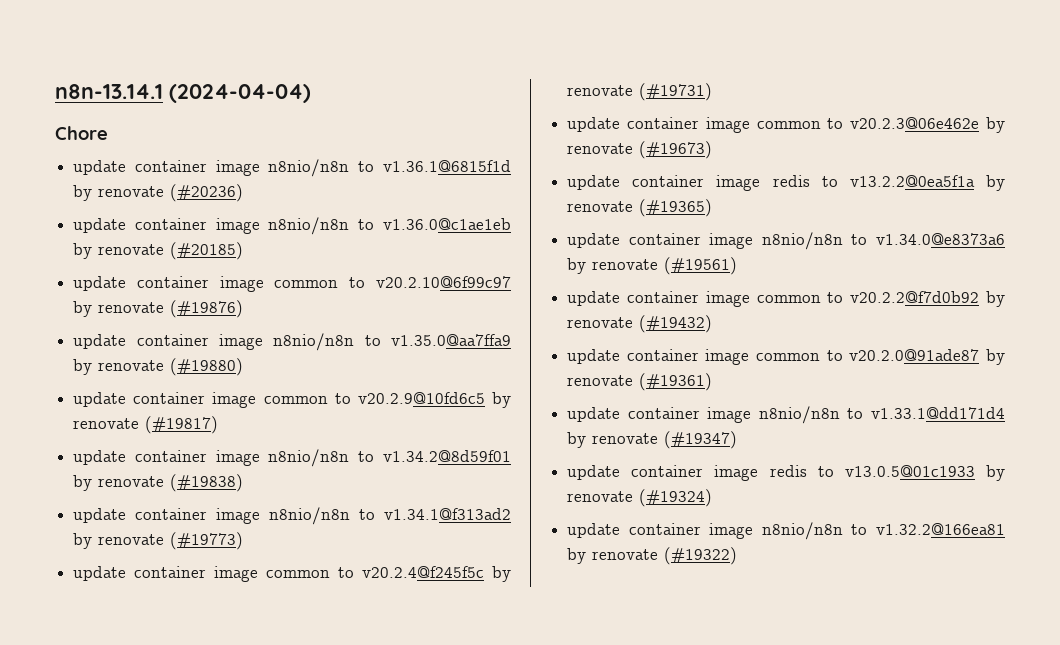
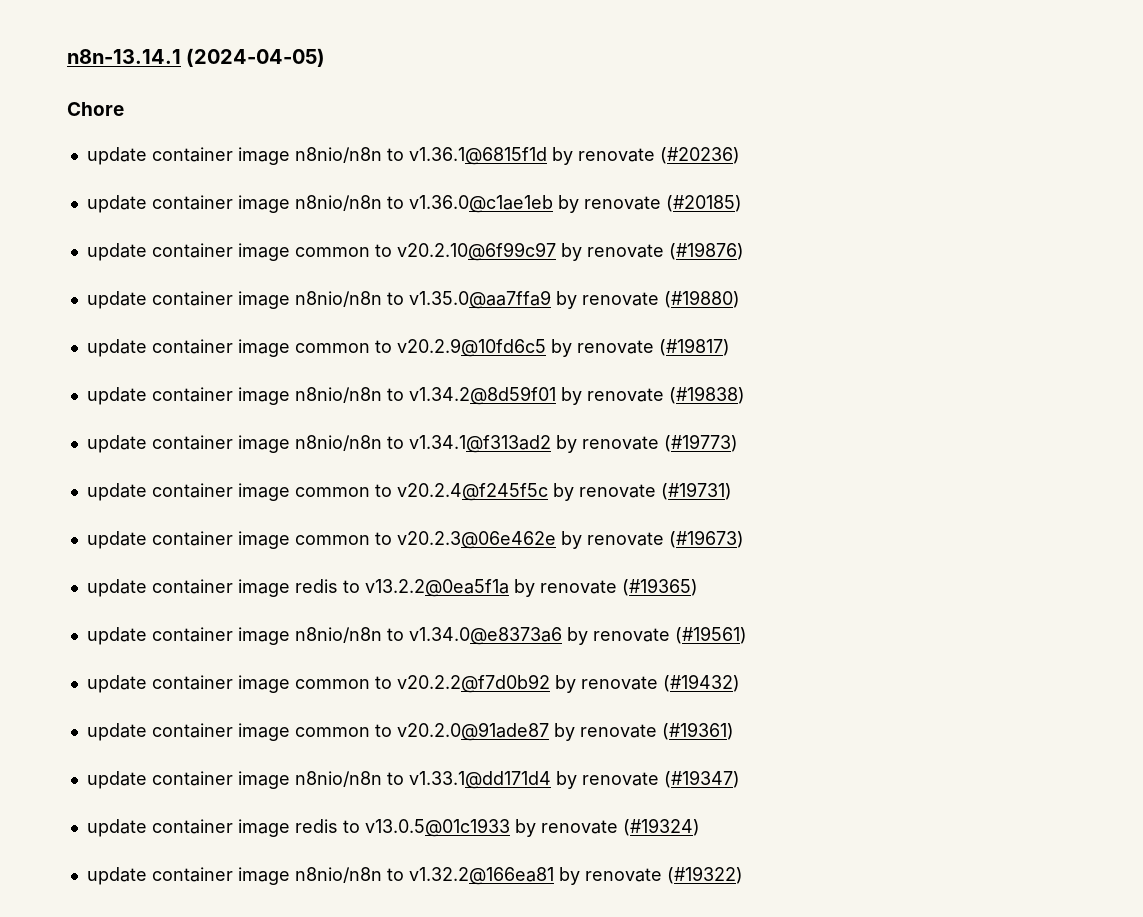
[169,84,311,103] (2024-04-04) -> [186,48,326,67] (2024-04-05)

